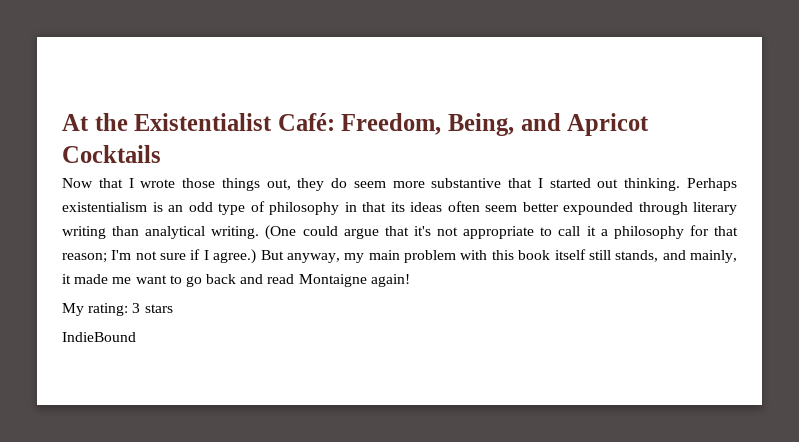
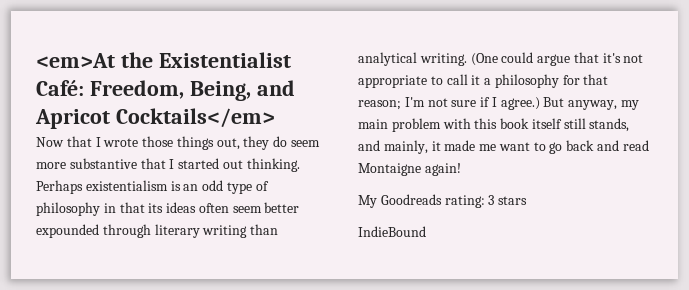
[62,114,89,131] At -> [36,53,115,68] <em>At
[62,145,161,163] Cocktails -> [115,108,275,128] Cocktails</em>
(84, 309) none -> [380,194,442,205] Goodreads

